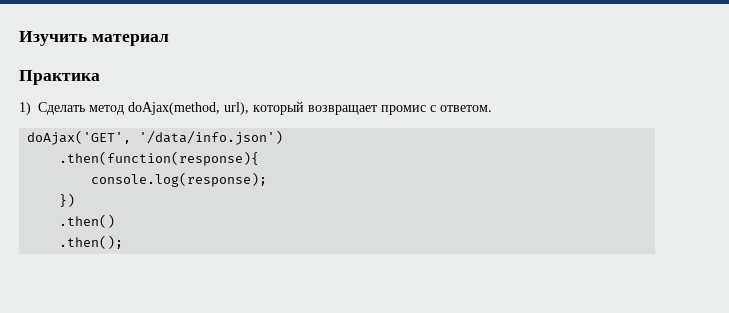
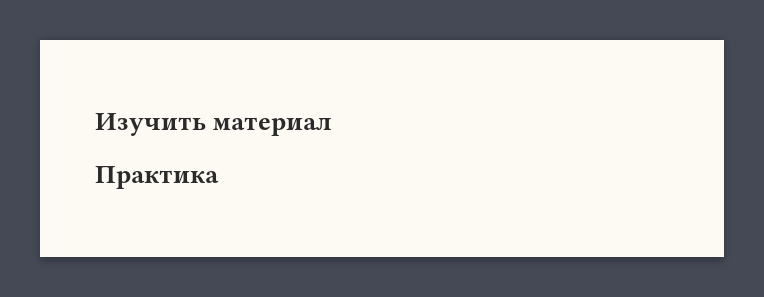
[19,101,492,115] [27,130,284,145] [59,151,260,166] [91,172,268,187] [59,193,76,207] [59,214,116,228] [59,235,124,249] // 1) Сделать метод doAjax(method, url), который возвращает промис с ответом. // doAjax('GET', '/data/info.json') // .then(function(response){ // console.log(response); // }) // .then() // .then(); -> (219, 177) none

